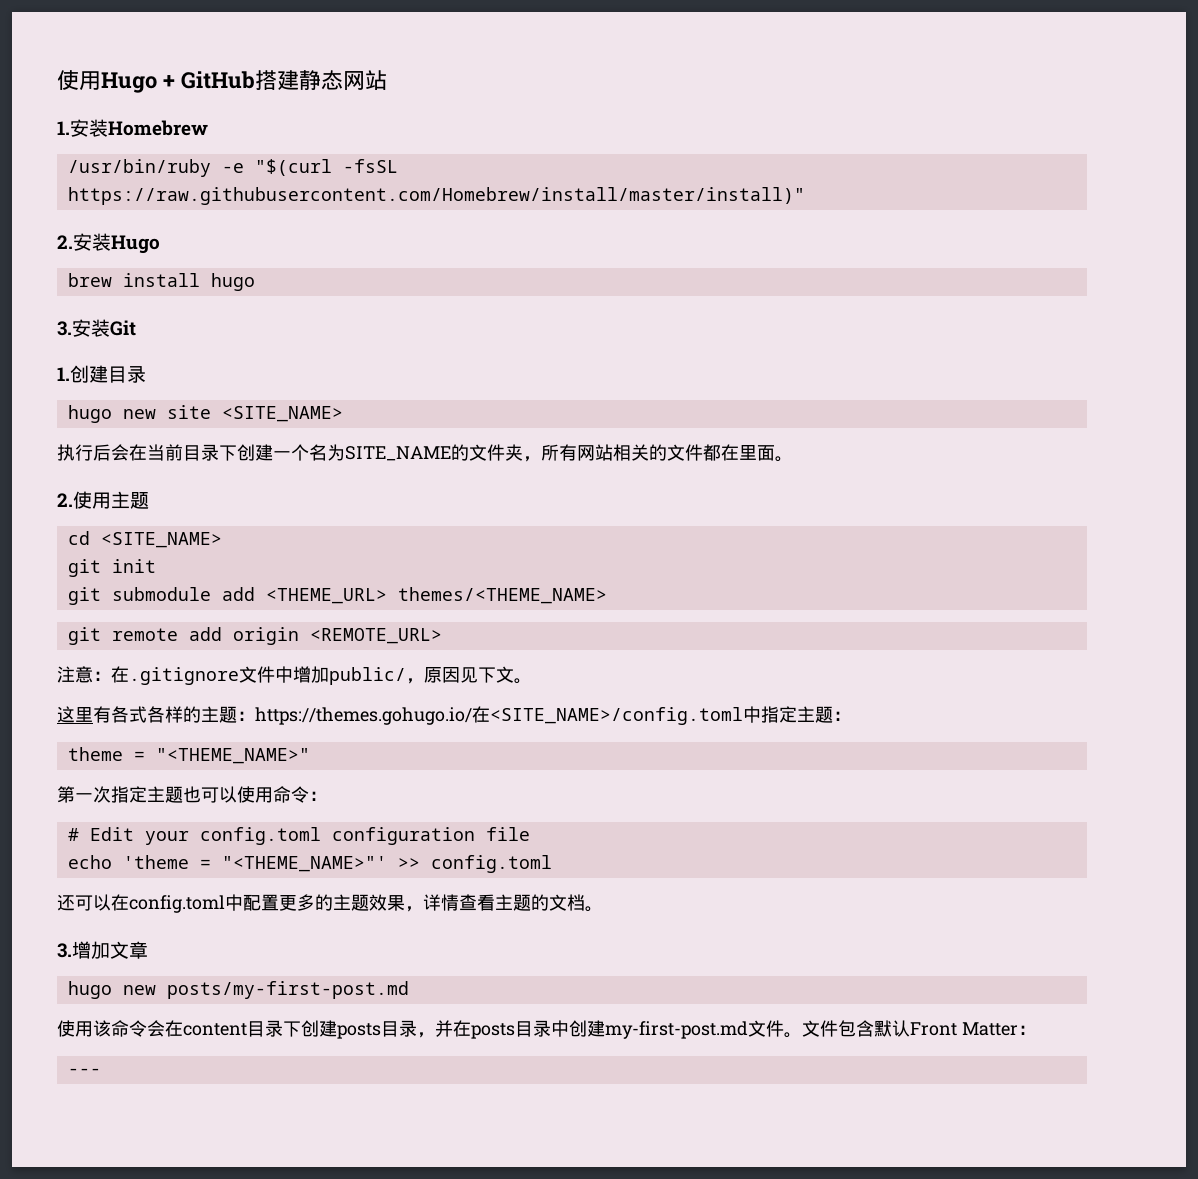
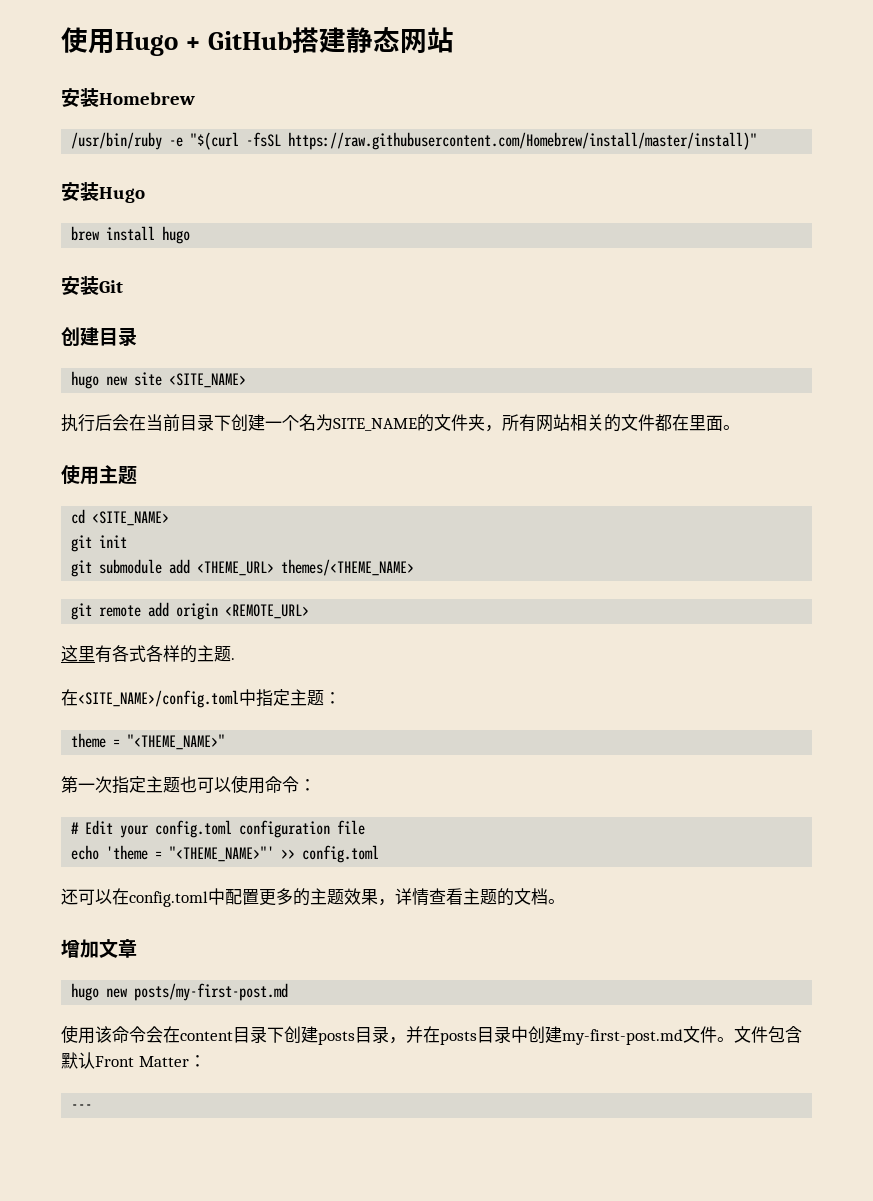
[57,121,70,135] 1. -> (455, 40) none
[57,235,73,249] 2. -> (758, 141) none
[57,321,72,336] 3. -> (191, 235) none
[57,367,70,381] 1. -> (123, 286) none
[57,493,73,507] 2. -> (740, 427) none
[57,666,532,685] // 注意：在.gitignore文件中增加public/，原因见下文。 -> (310, 611) none
[237,707,472,725] ：https://themes.gohugo.io/ -> [231,658,235,660] . //
[57,943,72,958] 3. -> (565, 901) none

